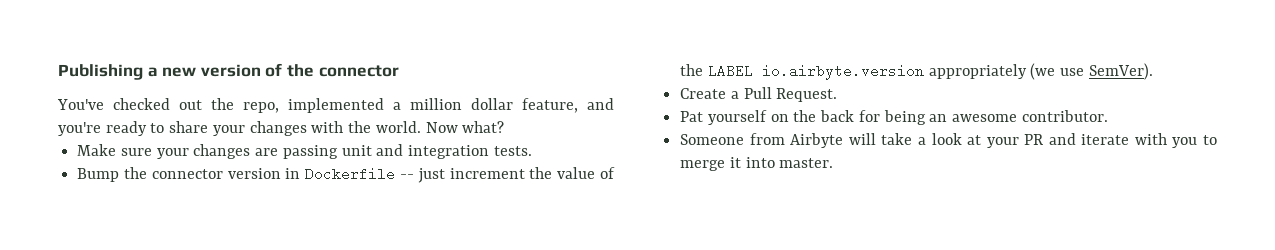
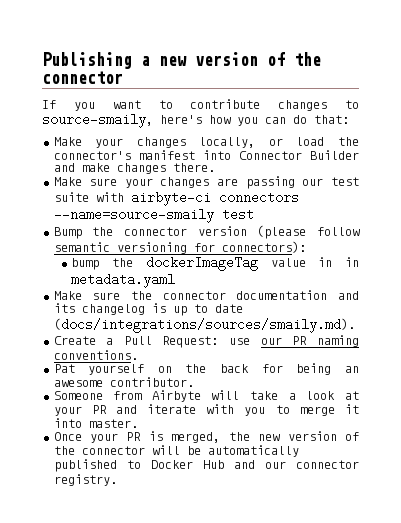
[57,98,614,113] [58,121,505,136] You've checked out the repo, implemented a million dollar feature, and you're ready to share your changes with the world. Now what? -> [42,99,359,111] [42,113,349,128] [53,137,359,148] [53,150,359,160] [53,163,215,174] If you want to contribute changes to source-smaily, here's how you can do that: // Make your changes locally, or load the connector's manifest into Connector Builder and make changes there.
[341,144,532,159] [77,167,615,183] [680,63,1153,80] [680,87,838,102] unit and integration tests. // Bump the connector version in Dockerfile -- just increment the value of the LABEL io.airbyte.version appropriately (we use SemVer). // Create a Pull Request. -> [302,177,359,186] [53,191,299,206] [53,208,254,223] [53,225,360,239] [53,241,306,254] [71,256,359,271] [71,273,176,288] [53,290,359,300] [53,303,243,316] [53,318,355,333] [53,335,359,348] [53,350,138,360] our test suite with airbyte-ci connectors --name=source-smaily test // Bump the connector version (please follow semantic versioning for connectors): // bump the dockerImageTag value in in metadata.yaml // Make sure the connector documentation and its changelog is up to date (docs/integrations/sources/smaily.md). // Create a Pull Request: use our PR naming conventions.
(834, 163) none -> [53,431,359,443] [53,445,299,457] [53,459,359,472] [53,474,117,486] // Once your PR is merged, the new version of the connector will be automatically published to Docker Hub and our connector registry.

